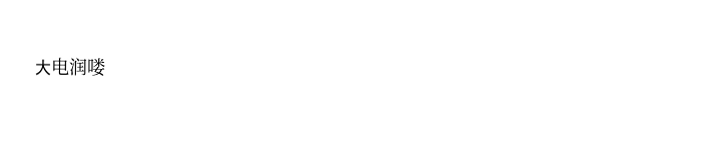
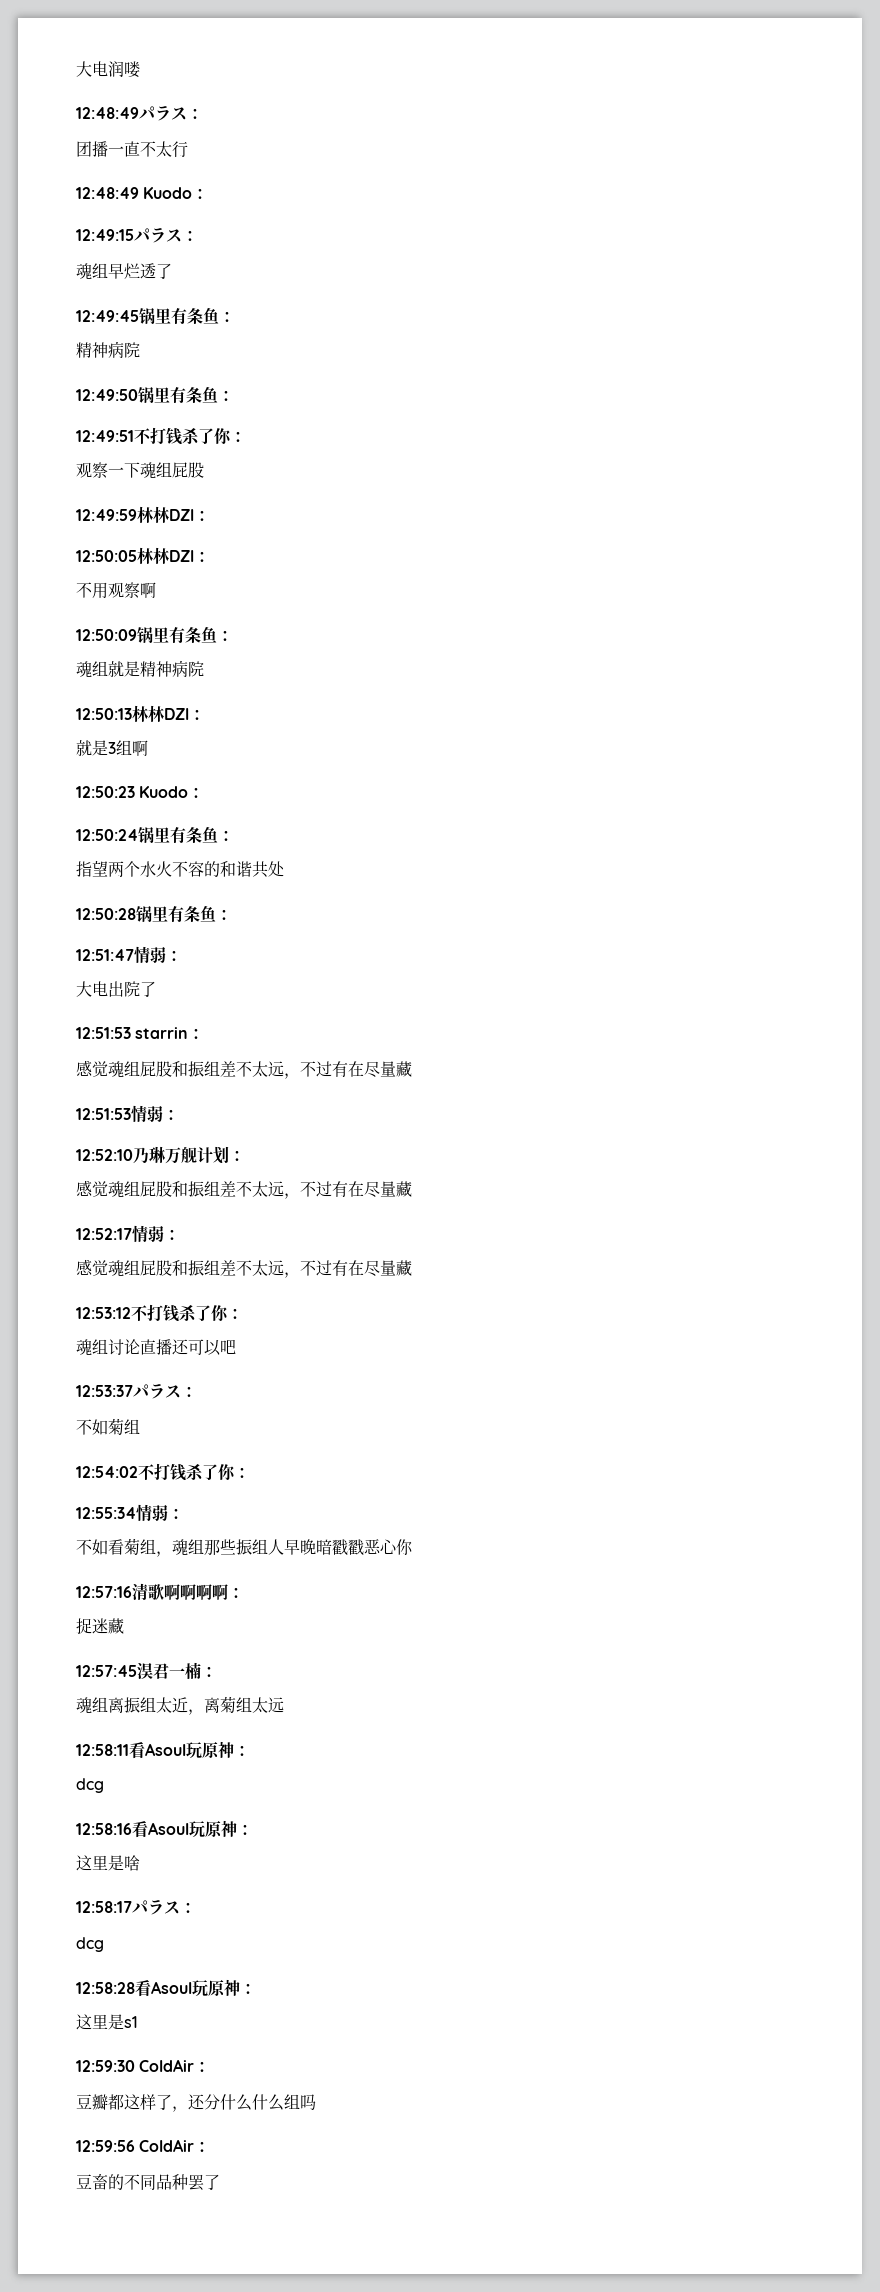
(106, 67) none -> [76,106,203,121] [76,141,188,158] [76,187,209,199] [76,228,198,243] [76,263,172,279] [76,307,235,324] [76,341,140,359] [76,386,234,403] [76,427,246,445] [76,462,204,479] [76,506,210,523] [76,547,210,564] [76,582,156,599] [76,626,233,643] [76,660,204,678] [76,705,205,722] [76,740,148,756] [76,786,205,798] [76,826,234,843] [76,860,284,878] [76,905,232,922] [76,946,182,963] [76,981,156,997] [76,1027,205,1039] [76,1060,412,1079] [76,1105,179,1122] [76,1146,245,1164] [76,1180,412,1199] [76,1225,180,1242] [76,1259,412,1278] [76,1304,243,1322] [76,1339,236,1356] [76,1384,197,1399] [76,1418,140,1435] [76,1463,250,1481] [76,1504,184,1521] [76,1538,413,1557] [76,1583,244,1600] [76,1618,124,1634] [76,1662,217,1680] [76,1696,284,1715] [76,1741,250,1759] [76,1778,104,1793] [76,1820,253,1838] [76,1855,140,1871] [76,1900,196,1915] [76,1937,104,1952] [76,1979,256,1997] [76,2014,138,2030] [76,2059,211,2072] [76,2094,316,2112] [76,2139,211,2152] [76,2173,220,2191] // 12:48:49パラス： // 团播一直不太行 // 12:48:49 Kuodo： // 12:49:15パラス： // 魂组早烂透了 // 12:49:45锅里有条鱼： // 精神病院 // 12:49:50锅里有条鱼： // 12:49:51不打钱杀了你： // 观察一下魂组屁股 // 12:49:59林林DZl： // 12:50:05林林DZl： // 不用观察啊 // 12:50:09锅里有条鱼： // 魂组就是精神病院 // 12:50:13林林DZl： // 就是3组啊 // 12:50:23 Kuodo： // 12:50:24锅里有条鱼： // 指望两个水火不容的和谐共处 // 12:50:28锅里有条鱼： // 12:51:47情弱： // 大电出院了 // 12:51:53 starrin： // 感觉魂组屁股和振组差不太远，不过有在尽量藏 // 12:51:53情弱： // 12:52:10乃琳万舰计划： // 感觉魂组屁股和振组差不太远，不过有在尽量藏 // 12:52:17情弱： // 感觉魂组屁股和振组差不太远，不过有在尽量藏 // 12:53:12不打钱杀了你： // 魂组讨论直播还可以吧 // 12:53:37パラス： // 不如菊组 // 12:54:02不打钱杀了你： // 12:55:34情弱： // 不如看菊组，魂组那些振组人早晚暗戳戳恶心你 // 12:57:16清歌啊啊啊啊： // 捉迷藏 // 12:57:45淏君一楠： // 魂组离振组太近，离菊组太远 // 12:58:11看Asoul玩原神： // dcg // 12:58:16看Asoul玩原神： // 这里是啥 // 12:58:17パラス： // dcg // 12:58:28看Asoul玩原神： // 这里是s1 // 12:59:30 ColdAir： // 豆瓣都这样了，还分什么什么组吗 // 12:59:56 ColdAir： // 豆畜的不同品种罢了

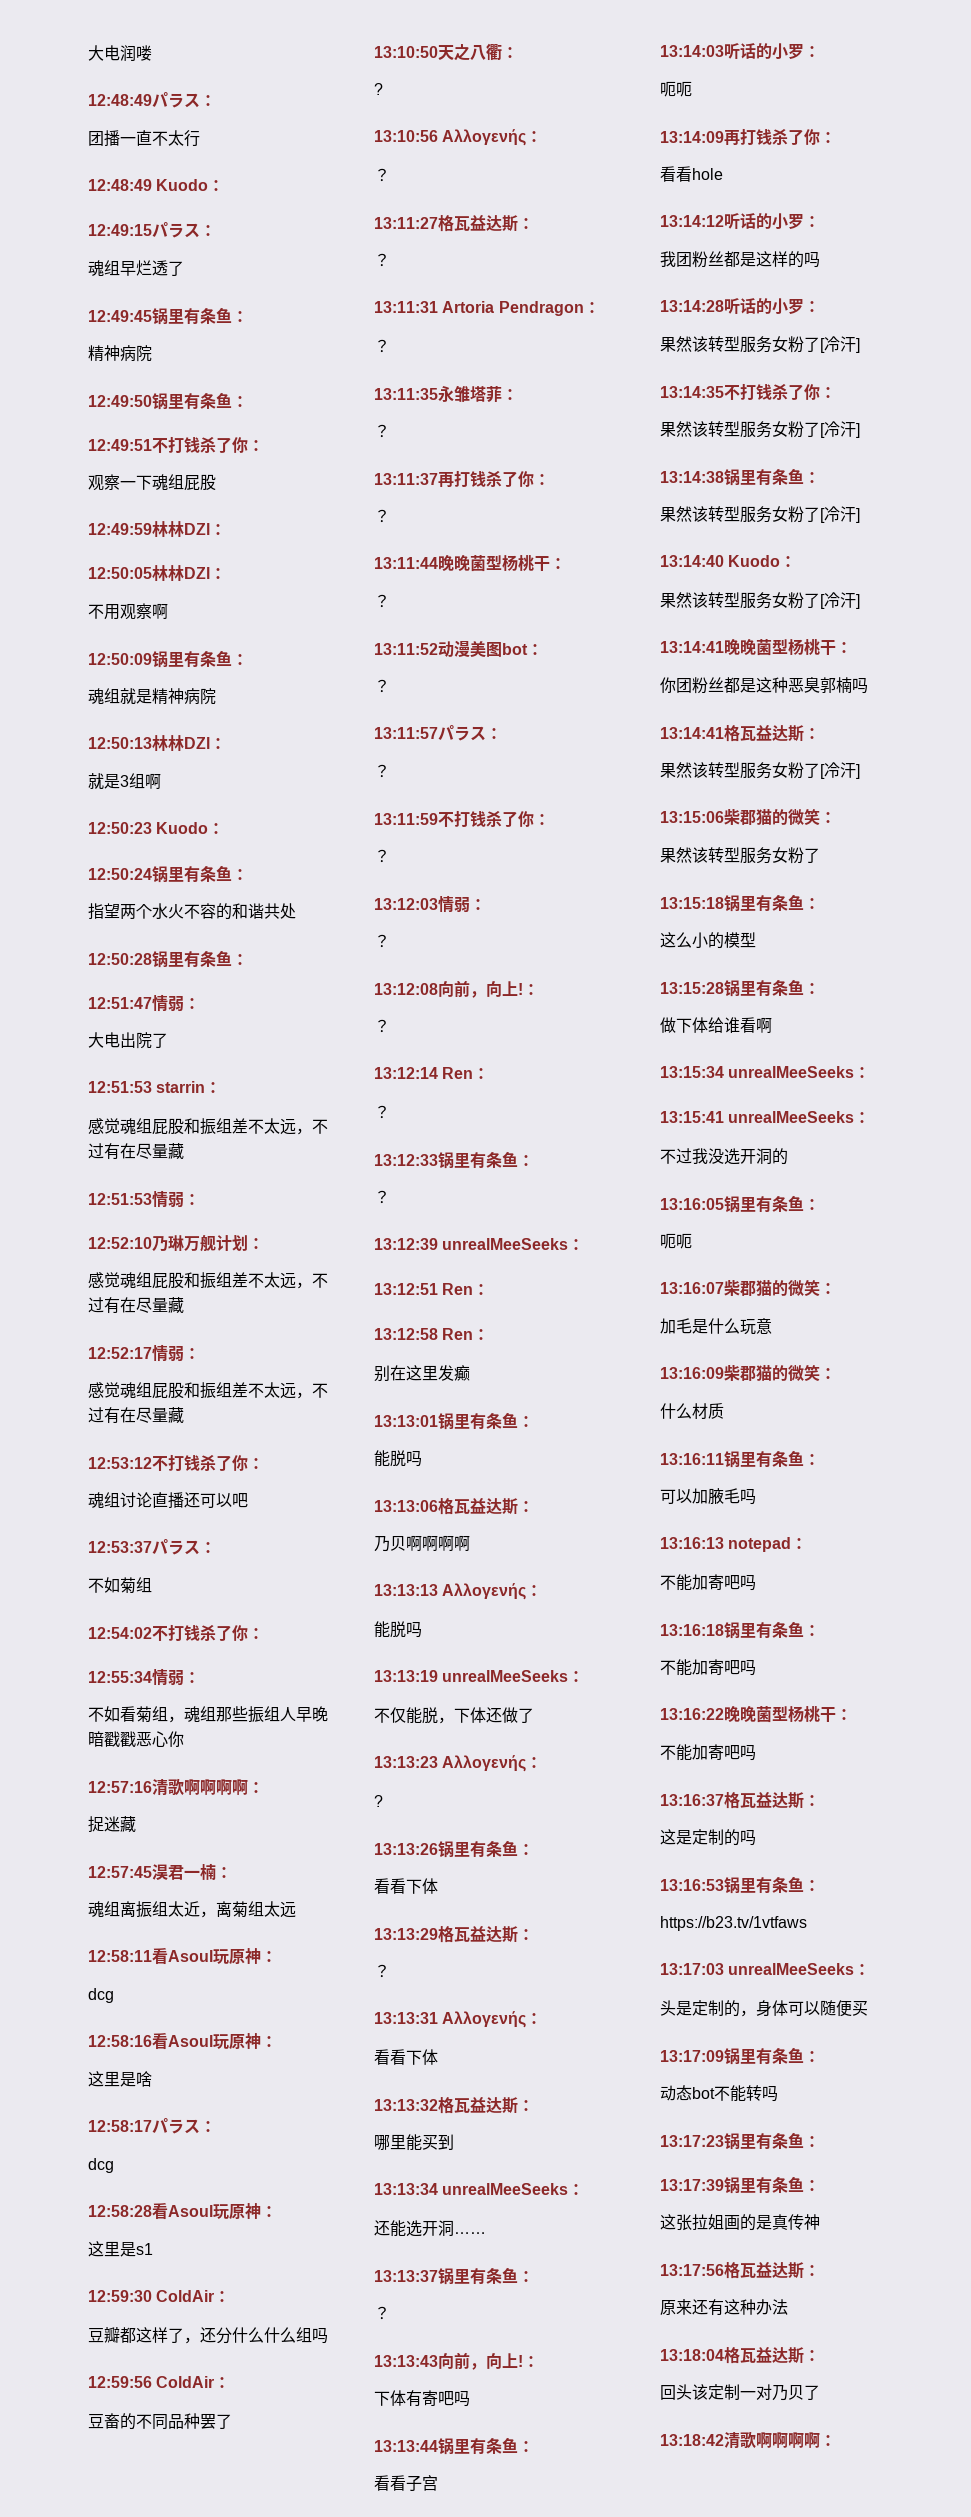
(220, 2182) none -> [374,43,518,61] [374,83,383,95] [374,129,543,146] [374,168,390,182] [374,214,534,232] [374,253,390,267] [374,301,600,316] [374,339,390,353] [374,385,518,403] [374,424,390,438] [374,470,550,487] [374,509,390,523] [374,555,566,572] [374,594,390,608] [374,640,543,658] [374,679,390,693] [374,725,502,741] [374,764,390,778] [374,810,550,827] [374,849,390,863] [374,895,486,913] [374,934,390,948] [374,980,539,998] [374,1019,390,1033] [374,1067,490,1079] [374,1105,390,1119] [374,1151,534,1169] [374,1190,390,1204] [374,1238,585,1250] [374,1283,490,1295] [374,1328,490,1340] [374,1365,470,1382] [374,1412,534,1430] [374,1450,422,1467] [374,1497,534,1515] [374,1535,470,1552] [374,1583,543,1600] [374,1621,422,1638] [374,1670,585,1682] [374,1707,534,1724] [374,1755,543,1772] [374,1795,383,1807] [374,1840,534,1858] [374,1878,438,1894] [374,1925,534,1943] [374,1964,390,1978] [374,2011,543,2028] [374,2049,438,2065] [374,2096,534,2114] [374,2134,454,2151] [374,2183,585,2195] [374,2220,486,2237] [374,2267,534,2285] [374,2306,390,2320] [374,2352,539,2370] [374,2390,470,2407] [374,2437,534,2455] [374,2475,438,2492] [660,43,820,60] [660,81,692,97] [660,128,836,145] [660,166,723,182] [660,213,820,230] [660,251,820,268] [660,298,820,315] [660,336,860,353] [660,383,836,400] [660,421,860,438] [660,468,820,486] [660,506,860,523] [660,555,797,567] [660,592,860,609] [660,639,852,656] [660,677,868,694] [660,724,820,742] [660,762,860,779] [660,809,836,826] [660,847,820,864] [660,894,820,912] [660,932,756,949] [660,979,820,997] [660,1017,772,1033] [660,1066,871,1078] [660,1111,871,1123] [660,1148,788,1165] [660,1195,820,1213] [660,1233,692,1249] [660,1280,836,1297] [660,1318,772,1335] [660,1365,836,1382] [660,1403,724,1419] [660,1450,820,1468] [660,1488,756,1505] [660,1537,808,1552] [660,1574,756,1591] [660,1621,820,1639] [660,1659,756,1676] [660,1706,852,1723] [660,1744,756,1761] [660,1791,820,1809] [660,1829,756,1846] [660,1876,820,1894] [660,1916,807,1931] [660,1963,871,1975] [660,2000,868,2017] [660,2047,820,2065] [660,2085,778,2102] [660,2132,820,2150] [660,2176,820,2194] [660,2214,820,2231] [660,2261,820,2279] [660,2299,788,2316] [660,2346,820,2364] [660,2384,820,2401] [660,2431,836,2449] // 13:10:50天之八衢： // ? // 13:10:56 Αλλογενής： // ？ // 13:11:27格瓦益达斯： // ？ // 13:11:31 Artoria Pendragon： // ？ // 13:11:35永雏塔菲： // ？ // 13:11:37再打钱杀了你： // ？ // 13:11:44晚晚菌型杨桃干： // ？ // 13:11:52动漫美图bot： // ？ // 13:11:57パラス： // ？ // 13:11:59不打钱杀了你： // ？ // 13:12:03情弱： // ？ // 13:12:08向前，向上!： // ？ // 13:12:14 Ren： // ？ // 13:12:33锅里有条鱼： // ？ // 13:12:39 unrealMeeSeeks： // 13:12:51 Ren： // 13:12:58 Ren： // 别在这里发癫 // 13:13:01锅里有条鱼： // 能脱吗 // 13:13:06格瓦益达斯： // 乃贝啊啊啊啊 // 13:13:13 Αλλογενής： // 能脱吗 // 13:13:19 unrealMeeSeeks： // 不仅能脱，下体还做了 // 13:13:23 Αλλογενής： // ? // 13:13:26锅里有条鱼： // 看看下体 // 13:13:29格瓦益达斯： // ？ // 13:13:31 Αλλογενής： // 看看下体 // 13:13:32格瓦益达斯： // 哪里能买到 // 13:13:34 unrealMeeSeeks： // 还能选开洞…… // 13:13:37锅里有条鱼： // ？ // 13:13:43向前，向上!： // 下体有寄吧吗 // 13:13:44锅里有条鱼： // 看看子宫 // 13:14:03听话的小罗： // 呃呃 // 13:14:09再打钱杀了你： // 看看hole // 13:14:12听话的小罗： // 我团粉丝都是这样的吗 // 13:14:28听话的小罗： // 果然该转型服务女粉了[冷汗] // 13:14:35不打钱杀了你： // 果然该转型服务女粉了[冷汗] // 13:14:38锅里有条鱼： // 果然该转型服务女粉了[冷汗] // 13:14:40 Kuodo： // 果然该转型服务女粉了[冷汗] // 13:14:41晚晚菌型杨桃干： // 你团粉丝都是这种恶臭郭楠吗 // 13:14:41格瓦益达斯： // 果然该转型服务女粉了[冷汗] // 13:15:06柴郡猫的微笑： // 果然该转型服务女粉了 // 13:15:18锅里有条鱼： // 这么小的模型 // 13:15:28锅里有条鱼： // 做下体给谁看啊 // 13:15:34 unrealMeeSeeks： // 13:15:41 unrealMeeSeeks： // 不过我没选开洞的 // 13:16:05锅里有条鱼： // 呃呃 // 13:16:07柴郡猫的微笑： // 加毛是什么玩意 // 13:16:09柴郡猫的微笑： // 什么材质 // 13:16:11锅里有条鱼： // 可以加腋毛吗 // 13:16:13 notepad： // 不能加寄吧吗 // 13:16:18锅里有条鱼： // 不能加寄吧吗 // 13:16:22晚晚菌型杨桃干： // 不能加寄吧吗 // 13:16:37格瓦益达斯： // 这是定制的吗 // 13:16:53锅里有条鱼： // https://b23.tv/1vtfaws // 13:17:03 unrealMeeSeeks： // 头是定制的，身体可以随便买 // 13:17:09锅里有条鱼： // 动态bot不能转吗 // 13:17:23锅里有条鱼： // 13:17:39锅里有条鱼： // 这张拉姐画的是真传神 // 13:17:56格瓦益达斯： // 原来还有这种办法 // 13:18:04格瓦益达斯： // 回头该定制一对乃贝了 // 13:18:42清歌啊啊啊啊：

